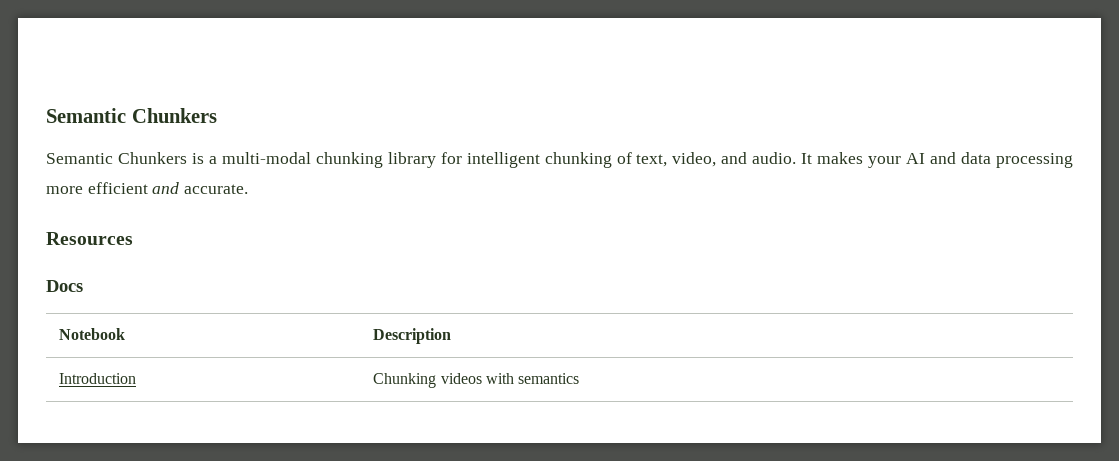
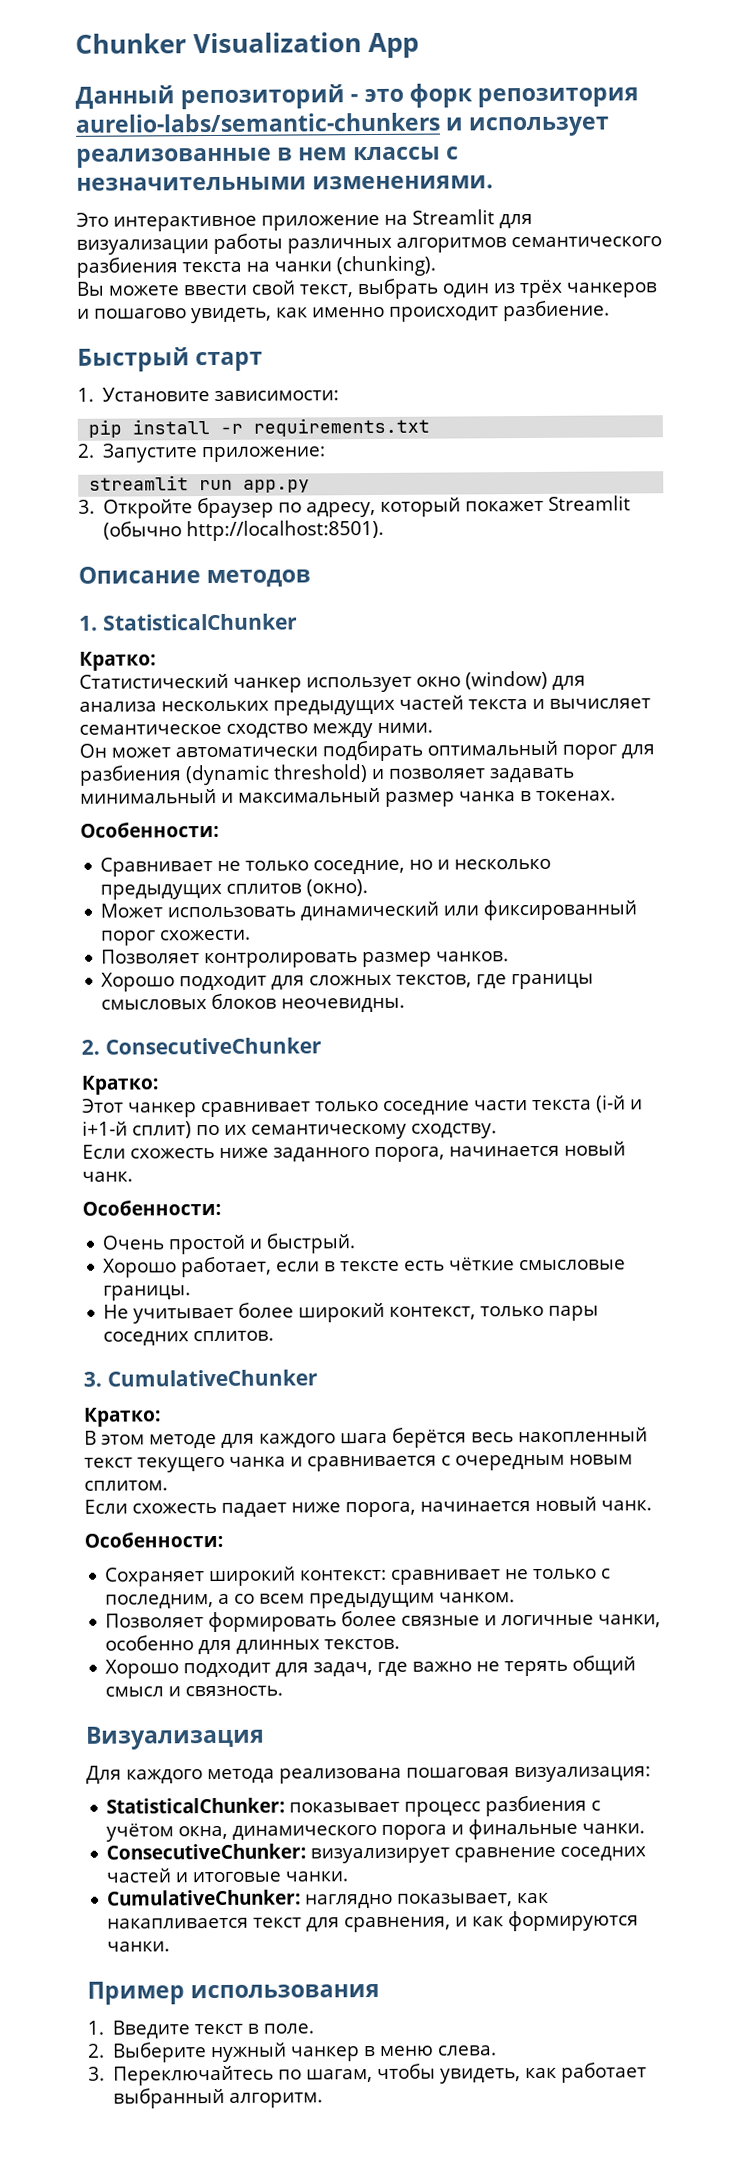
[46,108,217,123] [46,152,1074,168] [46,182,249,194] [46,232,133,245] [46,280,83,292] [59,328,126,340] [373,328,452,344] [59,373,137,384] [373,373,580,388] Semantic Chunkers // Semantic Chunkers is a multi-modal chunking library for intelligent chunking of text, video, and audio. It makes your AI and data processing more efficient and accurate. // Resources // Docs // Notebook | Description // Introduction | Chunking videos with semantics -> [75,32,420,59] [75,83,640,110] [75,112,611,137] [76,146,459,168] [76,175,495,191] [76,209,533,232] [76,233,662,255] [76,255,436,278] [76,278,658,300] [77,300,610,324] [77,347,264,372] [77,387,340,402] [88,417,431,438] [77,443,327,463] [89,475,311,493] [78,495,632,519] [103,519,385,542] [78,566,312,588] [79,613,298,631] [79,651,156,671] [79,670,586,693] [79,695,651,716] [79,722,433,739] [79,740,655,762] [79,764,575,786] [80,787,616,807] [80,821,219,838] [100,857,552,877] [100,879,369,900] [100,899,638,921] [101,929,252,946] [101,949,510,969] [101,972,595,992] [101,993,406,1013] [81,1037,322,1055] [81,1075,159,1095] [82,1094,643,1118] [82,1120,497,1140] [82,1141,626,1163] [82,1171,133,1182] [82,1199,221,1216] [102,1233,357,1255] [103,1256,627,1278] [103,1285,192,1301] [103,1302,600,1324] [103,1330,275,1346] [83,1369,318,1387] [83,1407,161,1427] [84,1427,648,1449] [84,1454,633,1473] [84,1480,168,1491] [84,1496,652,1518] [84,1531,223,1548] [105,1566,612,1587] [105,1592,516,1609] [105,1610,662,1633] [105,1635,401,1655] [105,1655,637,1679] [105,1685,284,1697] [86,1725,265,1750] [86,1765,651,1784] [106,1795,602,1817] [106,1818,646,1842] [106,1843,647,1864] [106,1868,349,1883] [107,1889,550,1909] [107,1910,640,1933] [107,1941,171,1952] [87,1981,381,2005] [87,2020,315,2039] [87,2042,498,2063] [88,2062,648,2086] [113,2087,324,2109] Chunker Visualization App // Данный репозиторий - это форк репозитория aurelio-labs/semantic-chunkers и использует реализованные в нем классы с незначительными изменениями. // Это интерактивное приложение на Streamlit для визуализации работы различных алгоритмов семантического разбиения текста на чанки (chunking). // Вы можете ввести свой текст, выбрать один из трёх чанкеров и пошагово увидеть, как именно происходит разбиение. // Быстрый старт // 1. Установите зависимости: // pip install -r requirements.txt // 2. Запустите приложение: // streamlit run app.py // 3. Откройте браузер по адресу, который покажет Streamlit (обычно http://localhost:8501). // Описание методов // 1. StatisticalChunker // Кратко: // Статистический чанкер использует окно (window) для анализа нескольких предыдущих частей текста и вычисляет семантическое сходство между ними. // Он может автоматически подбирать оптимальный порог для разбиения (dynamic threshold) и позволяет задавать минимальный и максимальный размер чанка в токенах. // Особенности: // Сравнивает не только соседние, но и несколько предыдущих сплитов (окно). // Может использовать динамический или фиксированный порог схожести. // Позволяет контролировать размер чанков. // Хорошо подходит для сложных текстов, где границы смысловых блоков неочевидны. // 2. ConsecutiveChunker // Кратко: // Этот чанкер сравнивает только соседние части текста (i-й и i+1-й сплит) по их семантическому сходству. // Если схожесть ниже заданного порога, начинается новый чанк. // Особенности: // Очень простой и быстрый. // Хорошо работает, если в тексте есть чёткие смысловые границы. // Не учитывает более широкий контекст, только пары соседних сплитов. // 3. CumulativeChunker // Кратко: // В этом методе для каждого шага берётся весь накопленный текст текущего чанка и сравнивается с очередным новым сплитом. // Если схожесть падает ниже порога, начинается новый чанк. // Особенности: // Сохраняет широкий контекст: сравнивает не только с последним, а со всем предыдущим чанком. // Позволяет формировать более связные и логичные чанки, особенно для длинных текстов. // Хорошо подходит для задач, где важно не терять общий смысл и связность. // Визуализация // Для каждого метода реализована пошаговая визуализация: // StatisticalChunker: показывает процесс разбиения с учётом окна, динамического порога и финальные чанки. // ConsecutiveChunker: визуализирует сравнение соседних частей и итоговые чанки. // CumulativeChunker: наглядно показывает, как накапливается текст для сравнения, и как формируются чанки. // Пример использования // 1. Введите текст в поле. // 2. Выберите нужный чанкер в меню слева. // 3. Переключайтесь по шагам, чтобы увидеть, как работает выбранный алгоритм.

